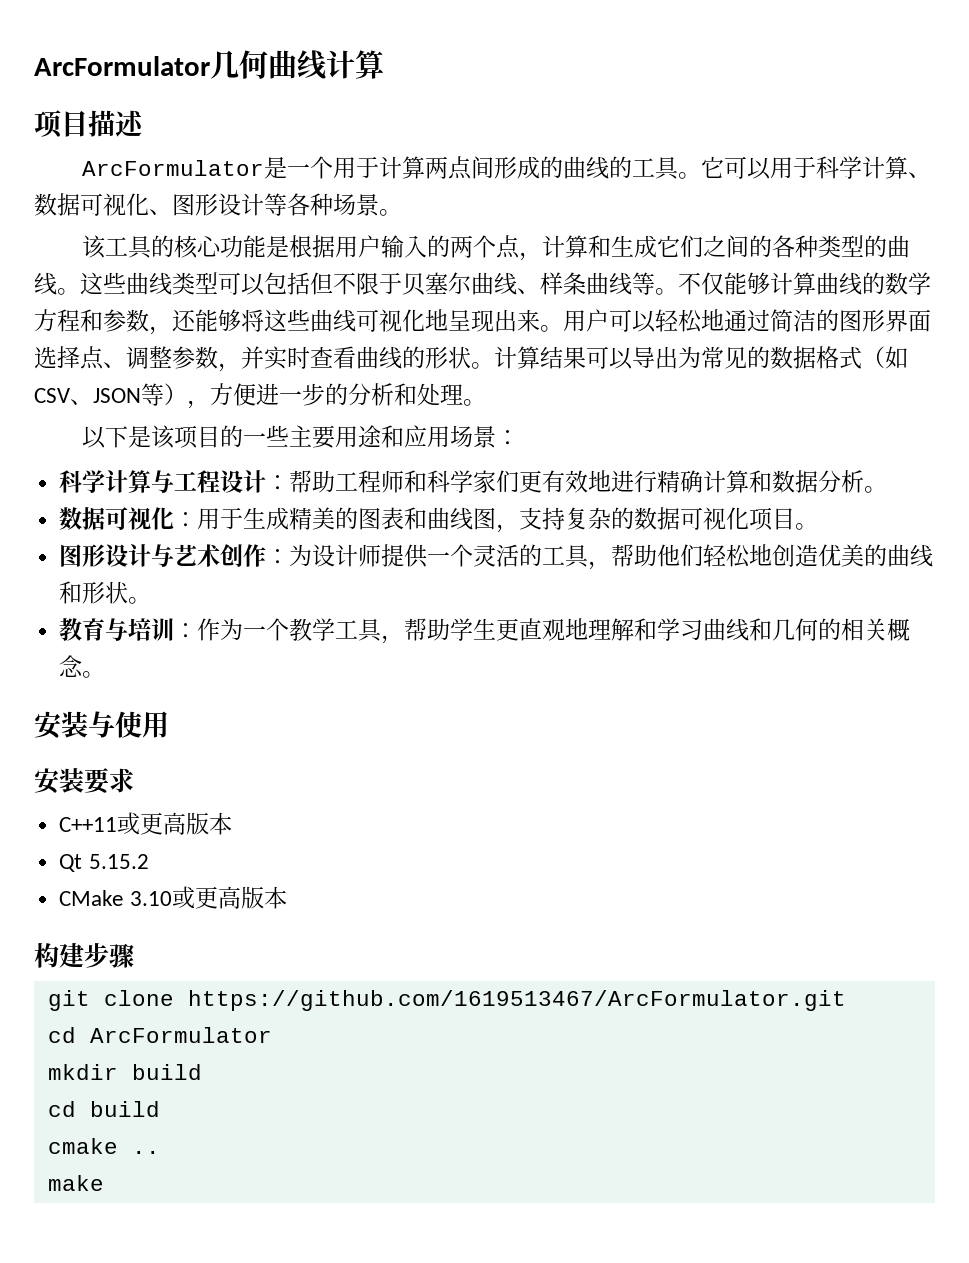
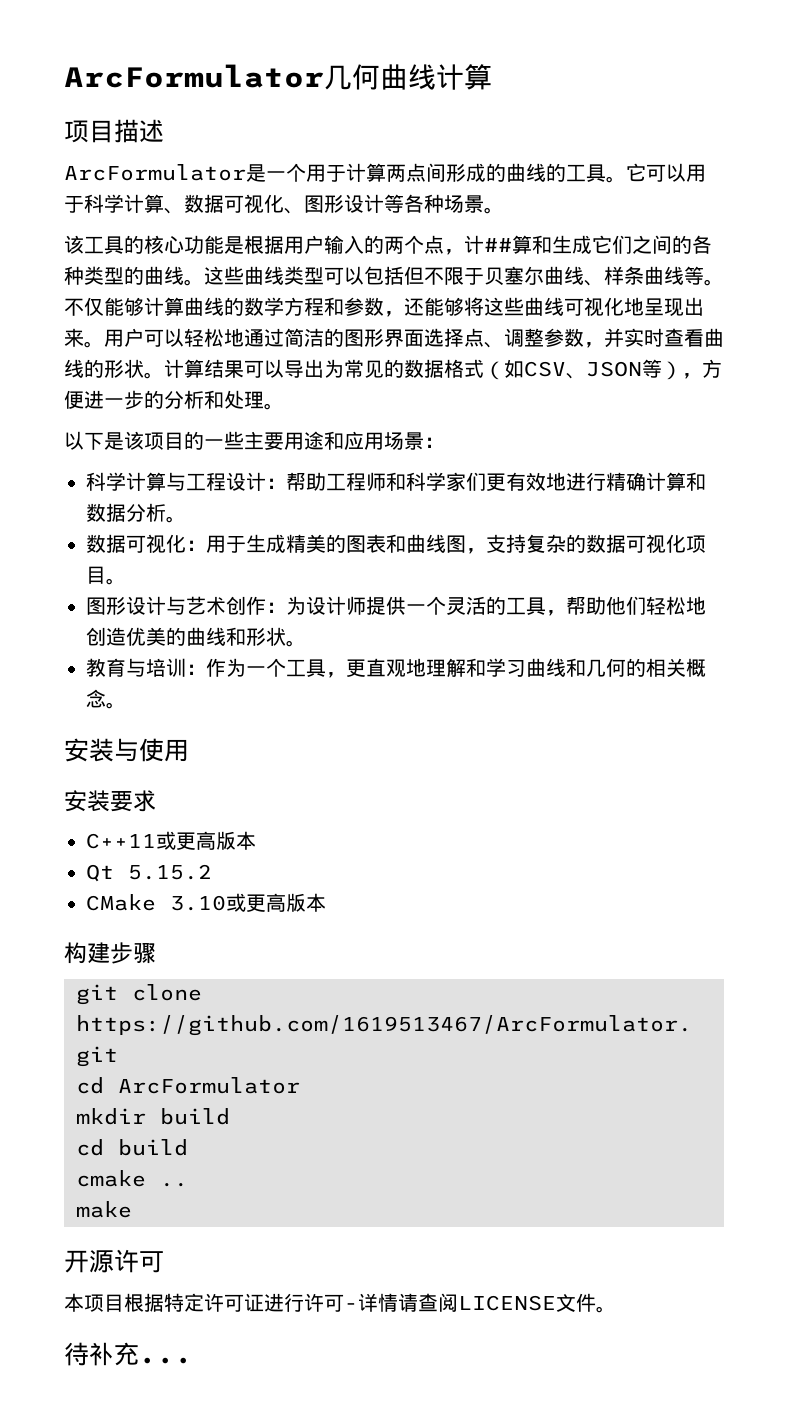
(566, 246) none -> [484,238,512,252] ##
[289,618,497,644] 教学工具，帮助学生 -> [286,659,346,678] 工具，
(104, 1183) none -> [64,1249,164,1273] [64,1293,616,1313] [64,1342,193,1366] // 开源许可 // 本项目根据特定许可证进行许可-详情请查阅LICENSE文件。 // 待补充...

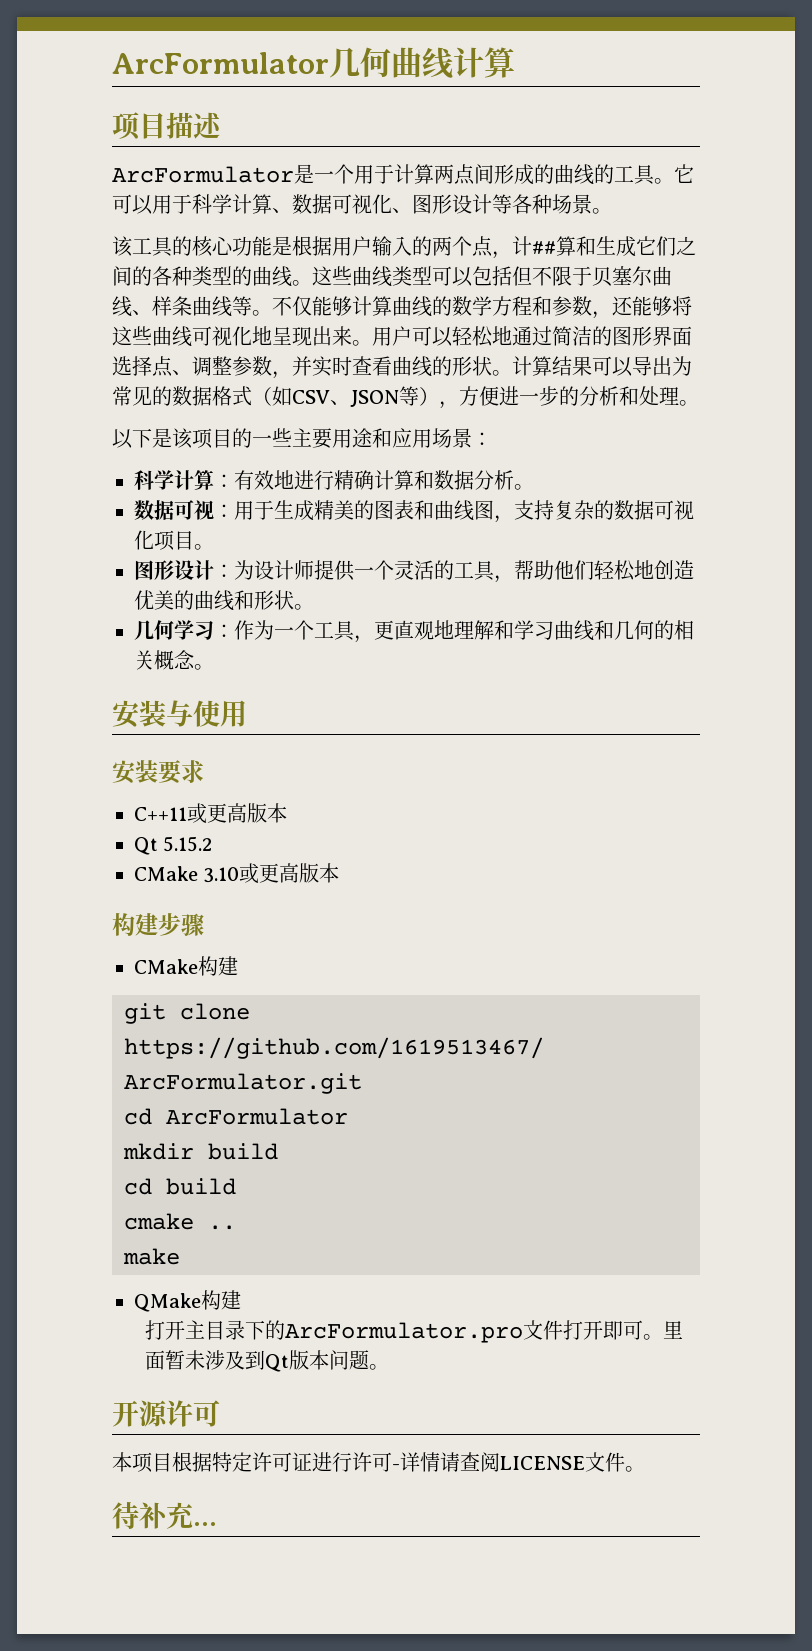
[166,472,506,491] 与工程设计：帮助工程师和科学家们更 -> [214,474,234,488] ：
[166,534,186,553] 化 -> (214, 510) none
[166,596,266,615] 与艺术创作 -> (214, 570) none
[86,658,186,677] 教育与培训 -> [134,620,214,640] 几何学习
(156, 953) none -> [134,956,238,976] // CMake构建
(132, 1209) none -> [134,1290,241,1312] [144,1320,683,1343] [144,1350,389,1372] // QMake构建 // 打开主目录下的ArcFormulator.pro文件打开即可。里面暂未涉及到Qt版本问题。

